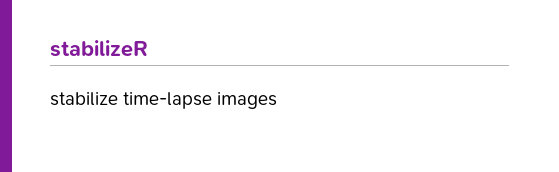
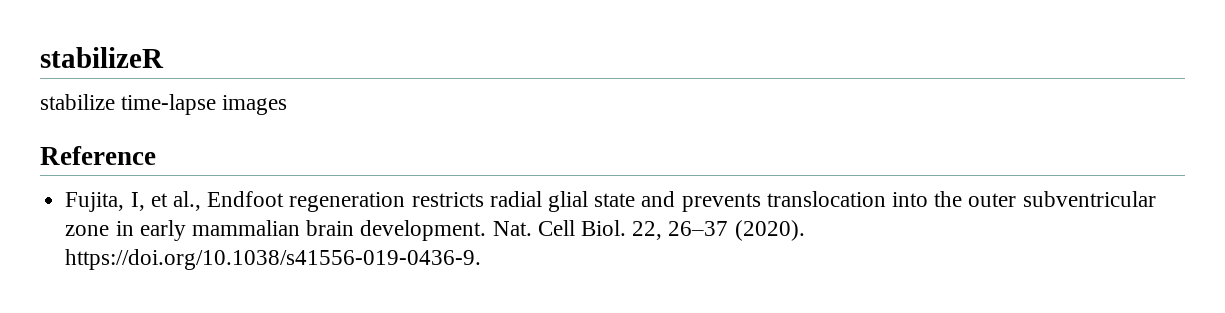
(278, 100) none -> [40,146,156,165] [65,191,1156,212] [65,220,805,241] [65,249,482,270] // Reference // Fujita, I, et al., Endfoot regeneration restricts radial glial state and prevents translocation into the outer subventricular zone in early mammalian brain development. Nat. Cell Biol. 22, 26–37 (2020). https://doi.org/10.1038/s41556-019-0436-9.

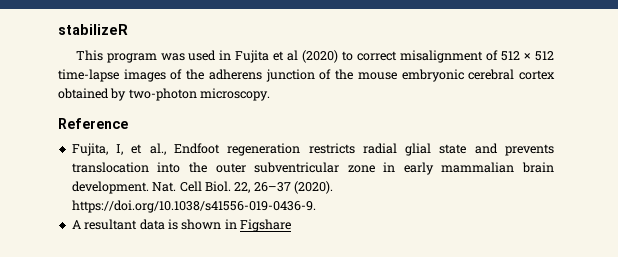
[40,94,288,115] stabilize time-lapse images -> [75,50,554,63] [58,69,556,82] [58,88,271,101] This program was used in Fujita et al (2020) to correct misalignment of 512 × 512 time-lapse images of the adherens junction of the mouse embryonic cerebral cortex obtained by two-photon microscopy.
(482, 259) none -> [71,219,291,232] // A resultant data is shown in Figshare

